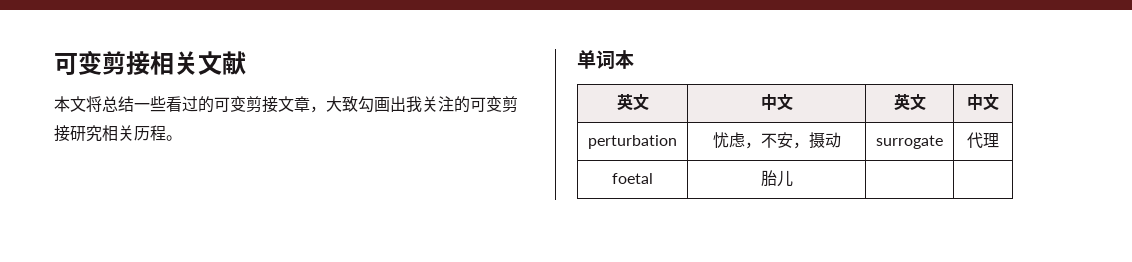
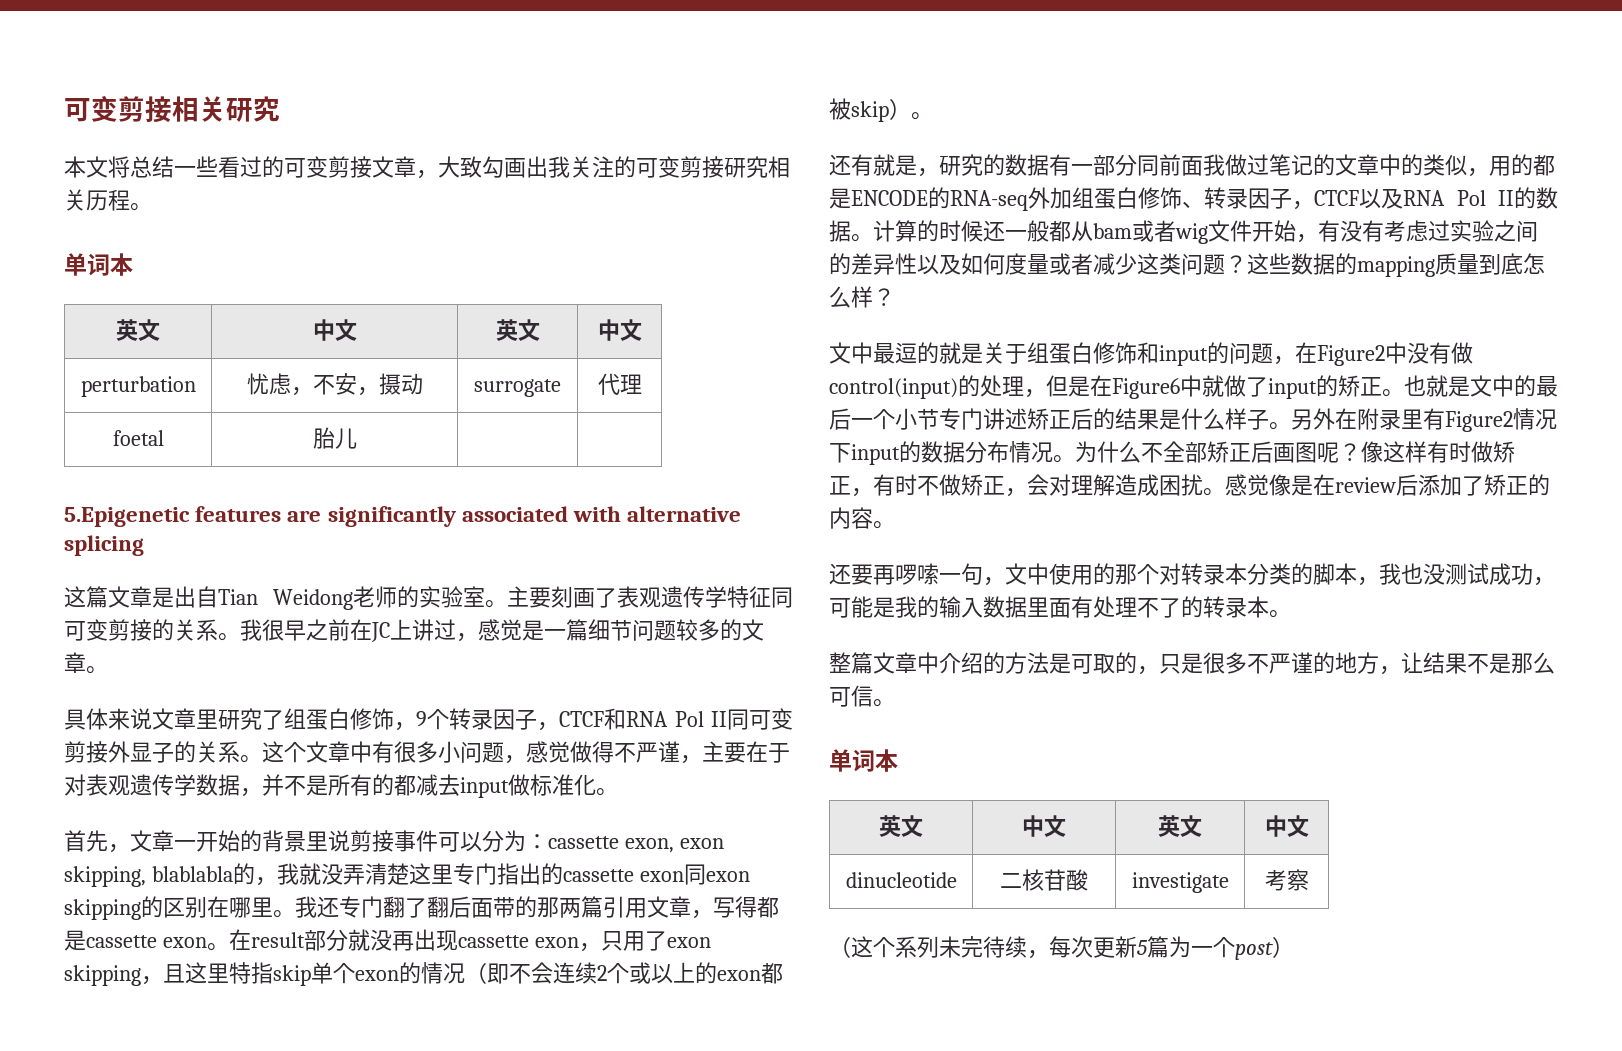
[198,51,246,75] 文献 -> [226,96,280,122] 研究
(793, 178) none -> [64,506,742,527] [64,535,144,556] [64,586,793,610] [64,619,764,642] [64,652,108,674] [64,708,793,731] [64,741,790,764] [64,774,618,798] [64,830,724,853] [64,863,750,887] [64,896,779,920] [64,929,711,952] [64,962,783,986] [829,98,933,122] [829,154,1555,177] [829,187,1558,211] [829,220,1538,244] [829,253,1545,277] [829,286,895,308] [829,342,1473,366] [829,375,1558,399] [829,408,1557,432] [829,441,1515,465] [829,474,1550,497] [829,507,895,529] [829,563,1555,586] [829,596,1291,618] [829,652,1555,675] [829,685,895,707] [829,749,898,772] [879,815,923,837] [1022,815,1066,837] [1158,815,1202,837] [1264,815,1309,837] [845,872,957,888] [1000,869,1088,891] [1131,872,1229,893] [1264,869,1309,891] [829,936,1294,960] // 5.Epigenetic features are significantly associated with alternative splicing // 这篇文章是出自Tian Weidong老师的实验室。主要刻画了表观遗传学特征同可变剪接的关系。我很早之前在JC上讲过，感觉是一篇细节问题较多的文章。 // 具体来说文章里研究了组蛋白修饰，9个转录因子，CTCF和RNA Pol II同可变剪接外显子的关系。这个文章中有很多小问题，感觉做得不严谨，主要在于对表观遗传学数据，并不是所有的都减去input做标准化。 // 首先，文章一开始的背景里说剪接事件可以分为：cassette exon, exon skipping, blablabla的，我就没弄清楚这里专门指出的cassette exon同exon skipping的区别在哪里。我还专门翻了翻后面带的那两篇引用文章，写得都是cassette exon。在result部分就没再出现cassette exon，只用了exon skipping，且这里特指skip单个exon的情况（即不会连续2个或以上的exon都被skip）。 // 还有就是，研究的数据有一部分同前面我做过笔记的文章中的类似，用的都是ENCODE的RNA-seq外加组蛋白修饰、转录因子，CTCF以及RNA Pol II的数据。计算的时候还一般都从bam或者wig文件开始，有没有考虑过实验之间的差异性以及如何度量或者减少这类问题？这些数据的mapping质量到底怎么样？ // 文中最逗的就是关于组蛋白修饰和input的问题，在Figure2中没有做control(input)的处理，但是在Figure6中就做了input的矫正。也就是文中的最后一个小节专门讲述矫正后的结果是什么样子。另外在附录里有Figure2情况下input的数据分布情况。为什么不全部矫正后画图呢？像这样有时做矫正，有时不做矫正，会对理解造成困扰。感觉像是在review后添加了矫正的内容。 // 还要再啰嗦一句，文中使用的那个对转录本分类的脚本，我也没测试成功，可能是我的输入数据里面有处理不了的转录本。 // 整篇文章中介绍的方法是可取的，只是很多不严谨的地方，让结果不是那么可信。 // 单词本 // 英文 | 中文 | 英文 | 中文 // dinucleotide | 二核苷酸 | investigate | 考察 // （这个系列未完待续，每次更新5篇为一个post）

